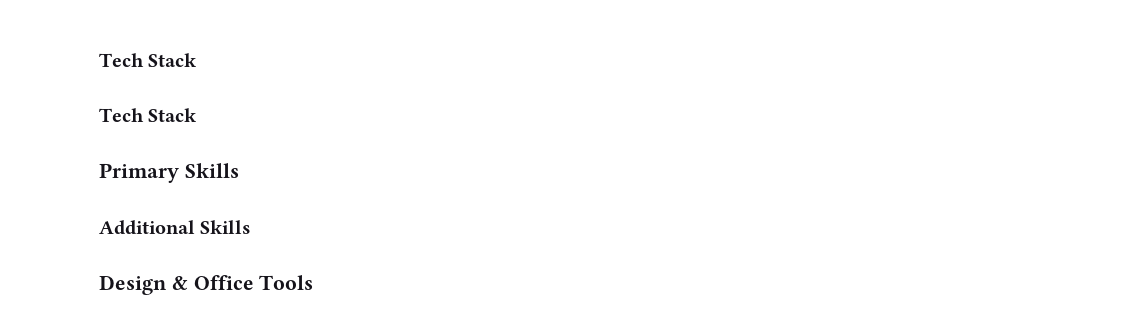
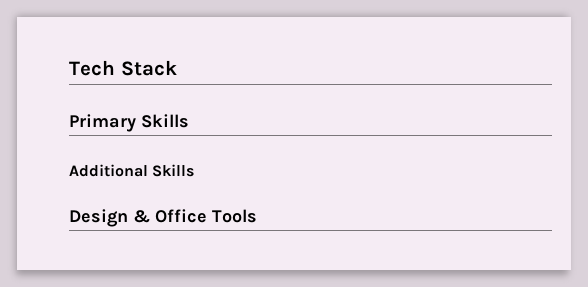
[99,53,198,67] [99,108,198,122] Tech Stack // Tech Stack -> [69,60,177,76] Tech Stack

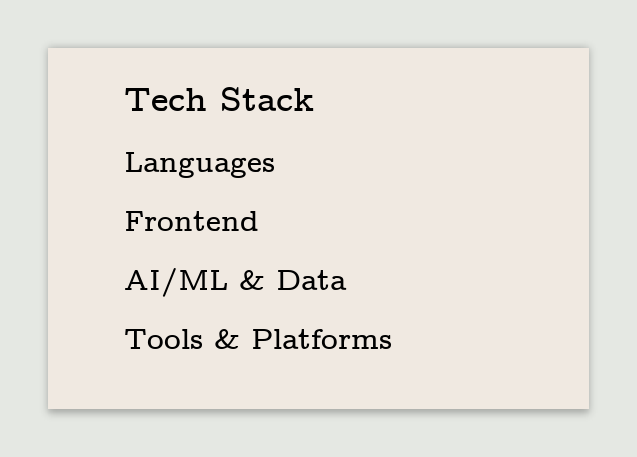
[69,114,189,132] [69,164,195,177] [69,209,257,227] Primary Skills // Additional Skills // Design & Office Tools -> [124,152,275,178] [124,211,259,231] [124,268,347,297] [124,329,392,349] Languages // Frontend // AI/ML & Data // Tools & Platforms

